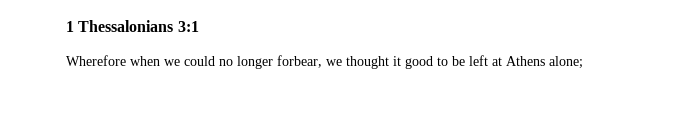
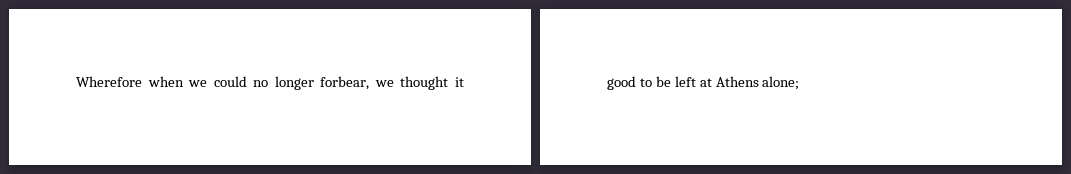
[66,20,199,32] 1 Thessalonians 3:1 // -> (76, 81) none

